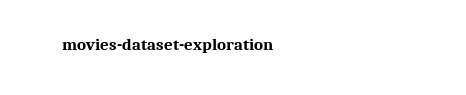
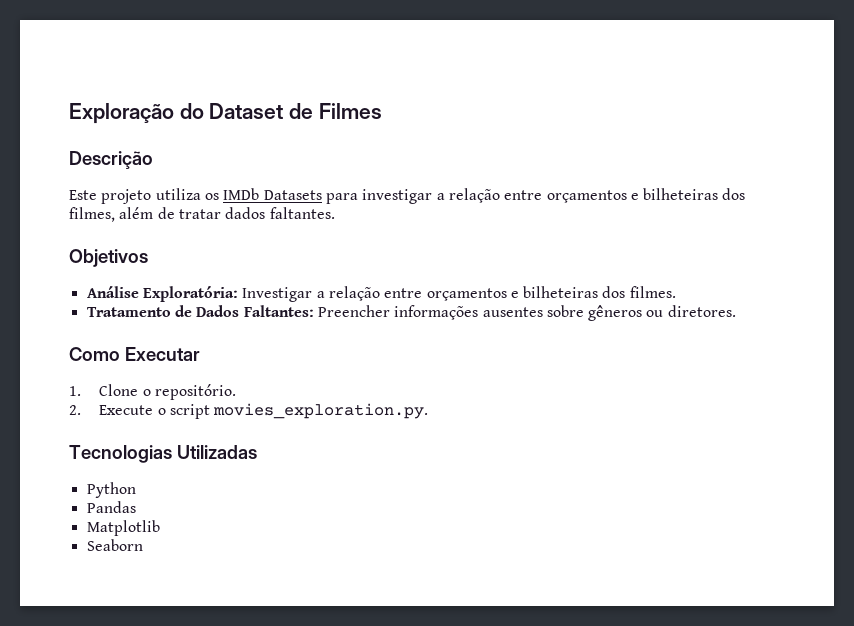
[62,38,273,53] movies-dataset-exploration -> [69,103,382,124] [69,151,153,169] [69,188,746,204] [69,207,335,222] [69,249,148,267] [86,286,676,302] [86,305,736,321] [69,347,200,361] [69,384,237,400] [69,403,429,419] [69,445,257,463] [86,482,136,498] [86,501,136,513] [86,520,160,536] [86,539,143,551] Exploração do Dataset de Filmes // Descrição // Este projeto utiliza os IMDb Datasets para investigar a relação entre orçamentos e bilheteiras dos filmes, além de tratar dados faltantes. // Objetivos // Análise Exploratória: Investigar a relação entre orçamentos e bilheteiras dos filmes. // Tratamento de Dados Faltantes: Preencher informações ausentes sobre gêneros ou diretores. // Como Executar // 1. Clone o repositório. // 2. Execute o script movies_exploration.py. // Tecnologias Utilizadas // Python // Pandas // Matplotlib // Seaborn

